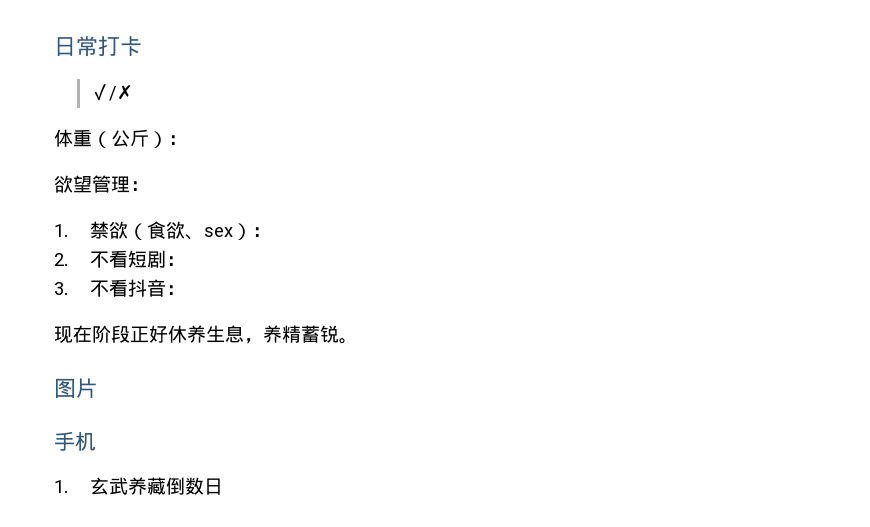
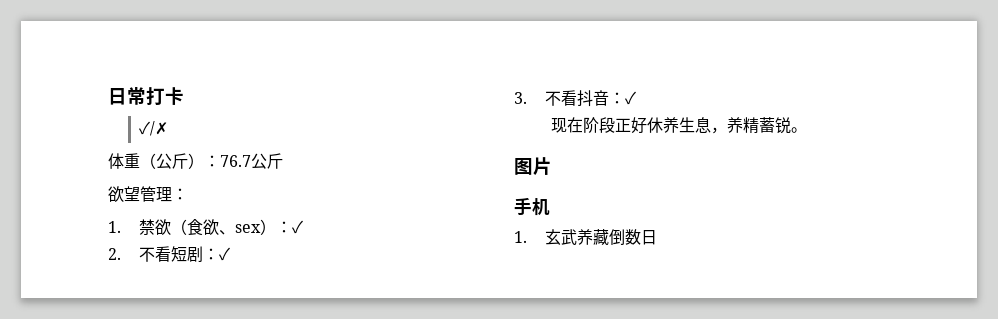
(187, 140) none -> [220,153,283,169] 76.7公斤
(271, 232) none -> [292,220,304,234] ✓
(185, 261) none -> [219,247,231,261] ✓
(185, 290) none -> [625,91,637,105] ✓

